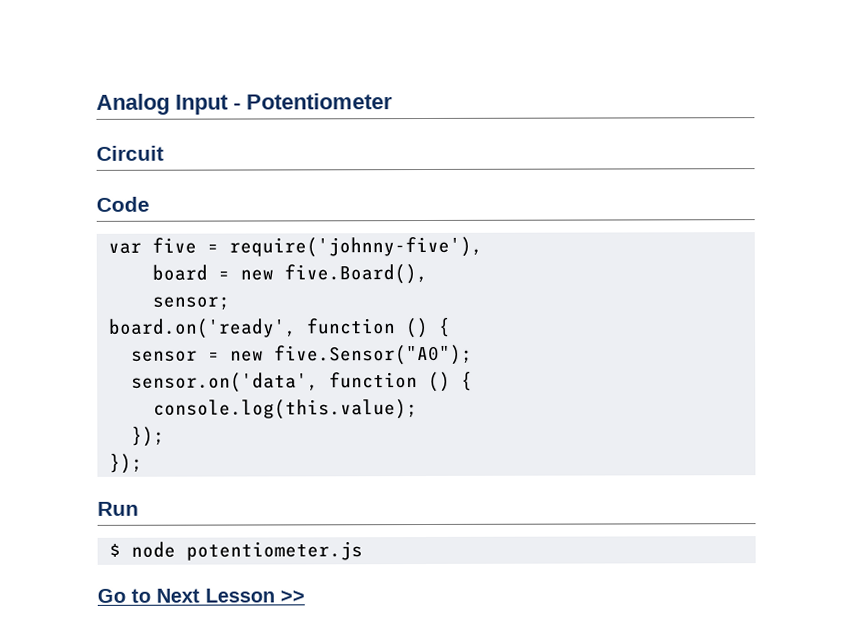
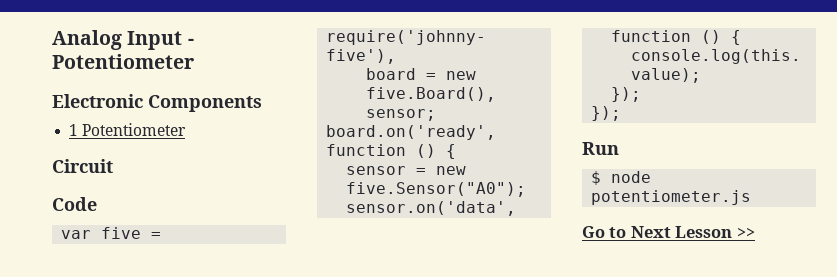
(393, 101) none -> [52,94,262,112] [69,123,187,136] // Electronic Components // 1 Potentiometer

